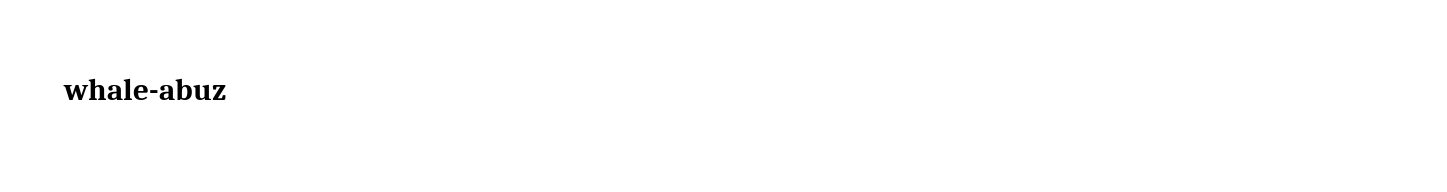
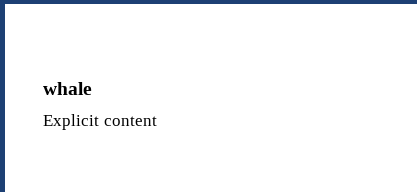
[63,78,226,100] whale-abuz -> [43,82,92,95] [43,114,157,130] whale // Explicit content

